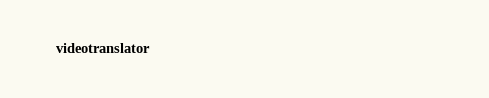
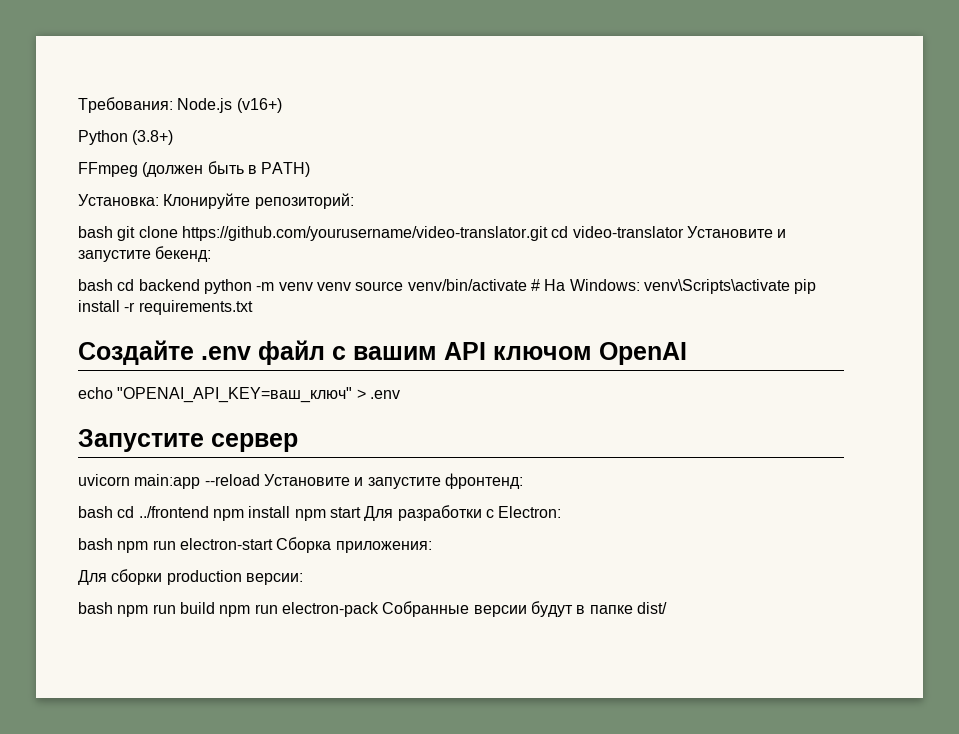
[56,43,150,53] videotranslator -> [78,97,282,113] [78,130,174,145] [78,161,311,177] [78,193,354,209] [78,226,787,241] [78,246,212,262] [78,279,817,294] [78,300,253,315] [78,340,687,365] [78,387,400,403] [78,429,298,452] [78,473,523,489] [78,505,562,521] [78,537,432,553] [78,569,303,585] [78,601,667,617] Требования: Node.js (v16+) // Python (3.8+) // FFmpeg (должен быть в PATH) // Установка: Клонируйте репозиторий: // bash git clone https://github.com/yourusername/video-translator.git cd video-translator Установите и запустите бекенд: // bash cd backend python -m venv venv source venv/bin/activate # На Windows: venv\Scripts\activate pip install -r requirements.txt // Создайте .env файл с вашим API ключом OpenAI // echo "OPENAI_API_KEY=ваш_ключ" > .env // Запустите сервер // uvicorn main:app --reload Установите и запустите фронтенд: // bash cd ../frontend npm install npm start Для разработки с Electron: // bash npm run electron-start Сборка приложения: // Для сборки production версии: // bash npm run build npm run electron-pack Собранные версии будут в папке dist/

